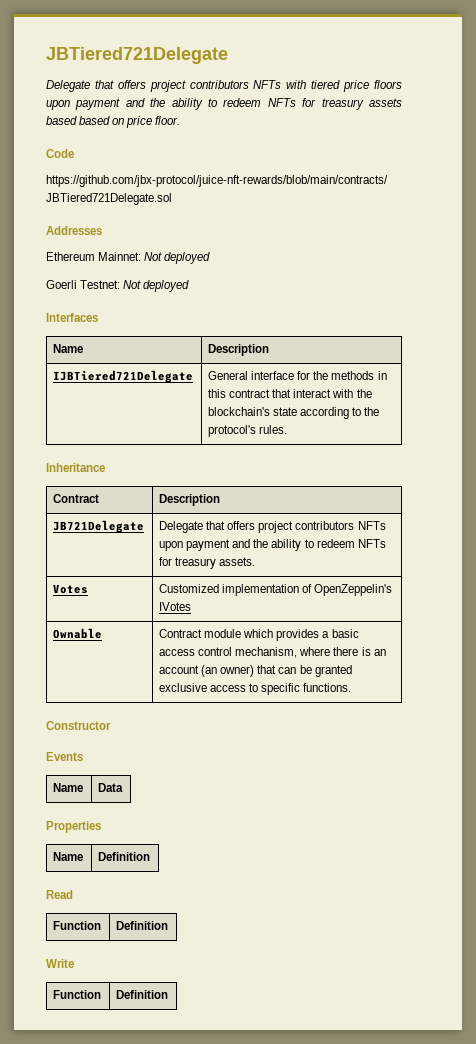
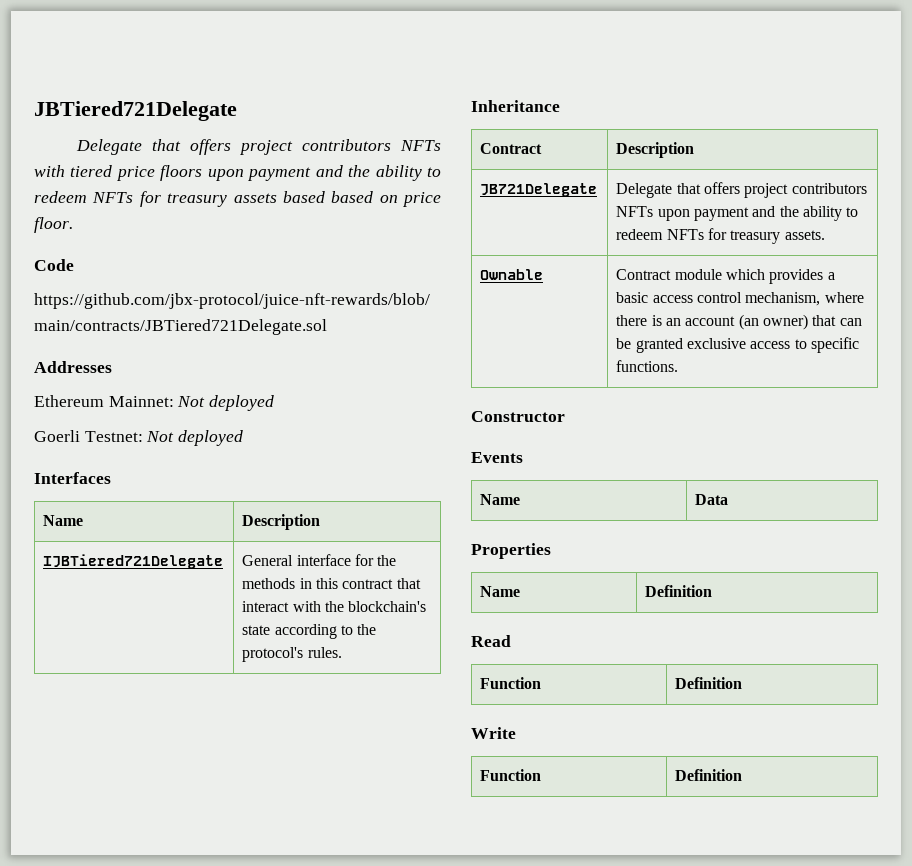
[53,584,89,594] [159,584,393,596] [159,602,192,611] // Votes | Customized implementation of OpenZeppelin's IVotes -> (825, 235) none

